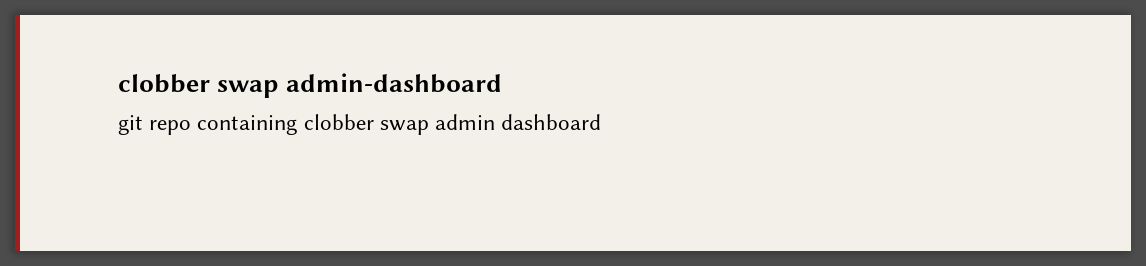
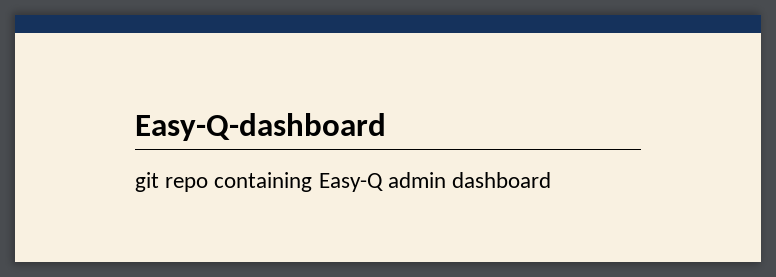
[118,73,503,98] clobber swap admin-dashboard -> [135,113,386,141] Easy-Q-dashboard
[303,114,429,135] clobber swap -> [318,173,383,192] Easy-Q

